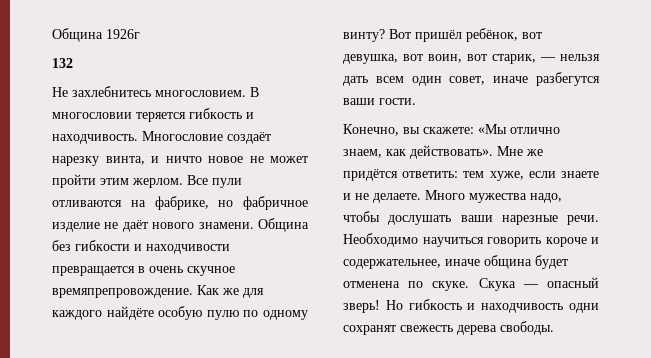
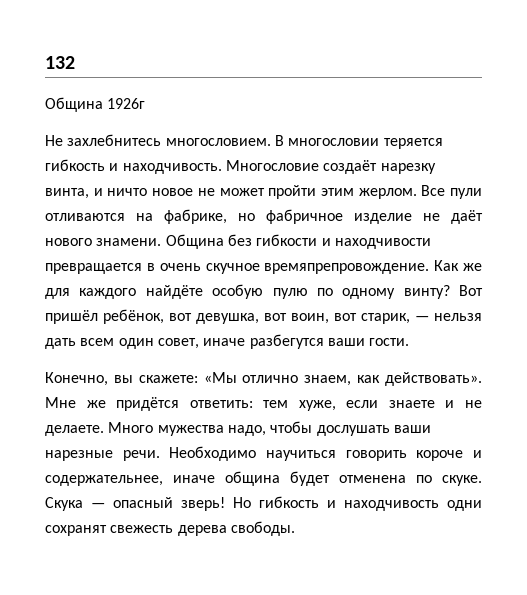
(52, 35) none -> [45,56,75,69] 132 //
[52,58,73,68] // 132 -> (146, 103) none

